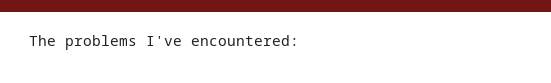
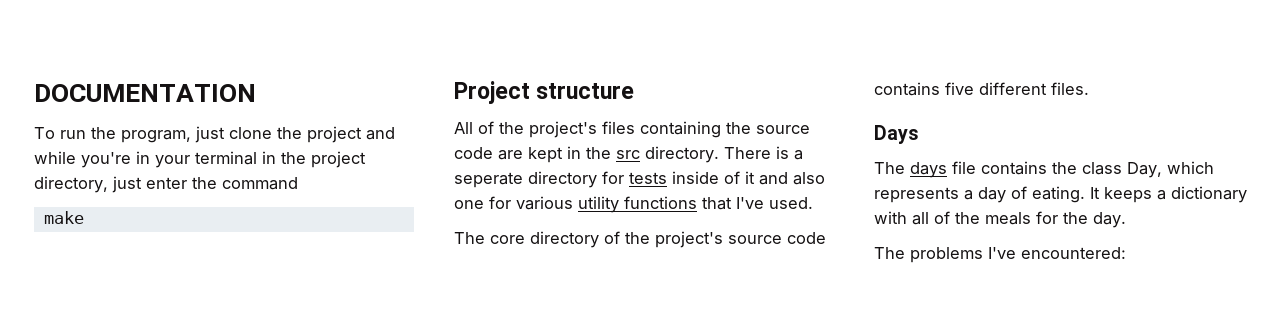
(29, 40) none -> [34,84,256,102] [34,126,395,143] [34,151,366,168] [34,176,298,193] [43,211,84,224] [454,81,635,104] [454,121,810,138] [454,146,803,163] [454,171,825,188] [454,196,813,213] [454,231,826,248] [874,82,1089,96] [874,125,919,144] [874,161,1214,178] [874,186,1247,203] [874,211,1126,228] DOCUMENTATION // To run the program, just clone the project and while you're in your terminal in the project directory, just enter the command // make // Project structure // All of the project's files containing the source code are kept in the src directory. There is a seperate directory for tests inside of it and also one for various utility functions that I've used. // The core directory of the project's source code contains five different files. // Days // The days file contains the class Day, which represents a day of eating. It keeps a dictionary with all of the meals for the day. //

